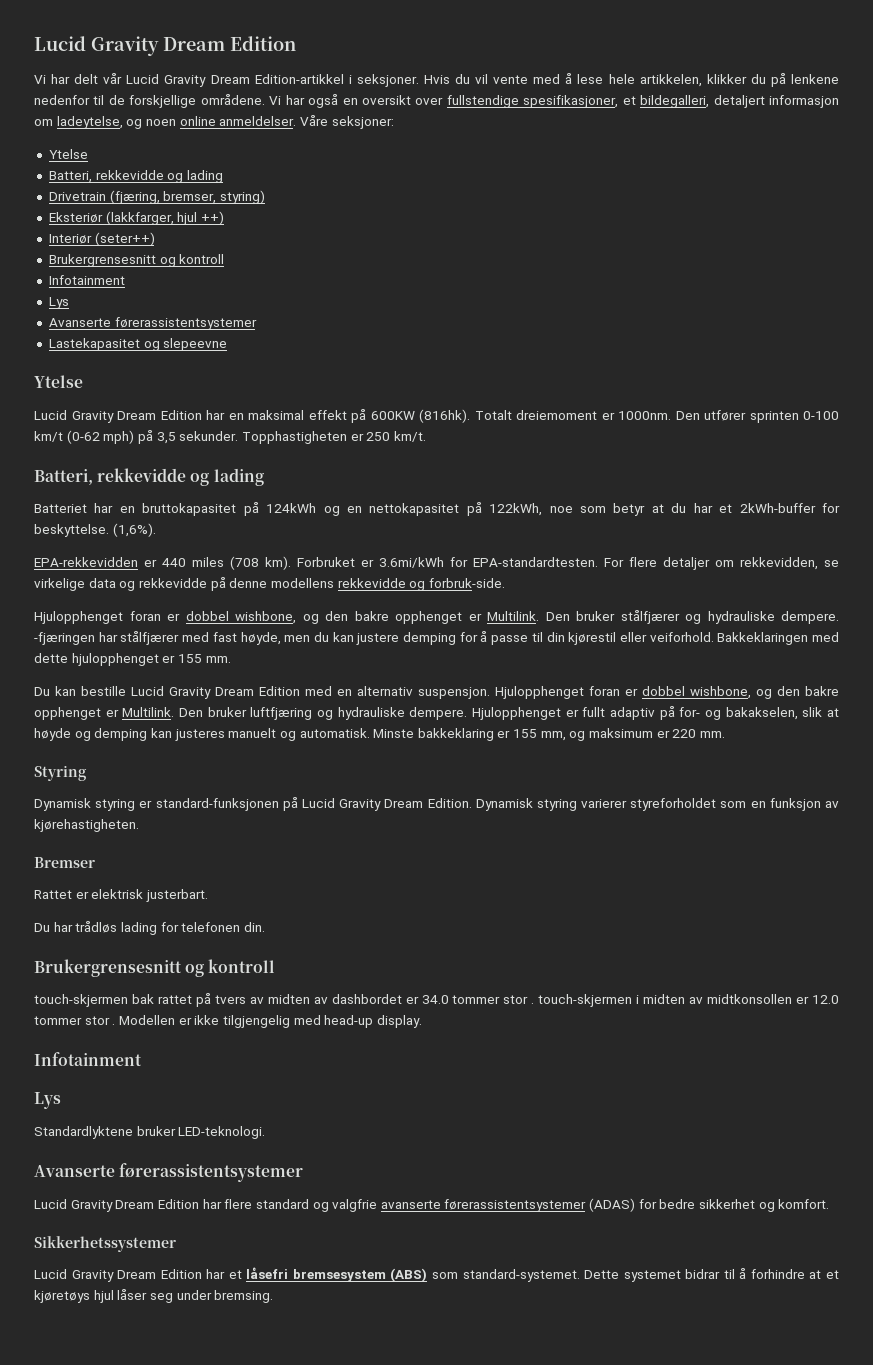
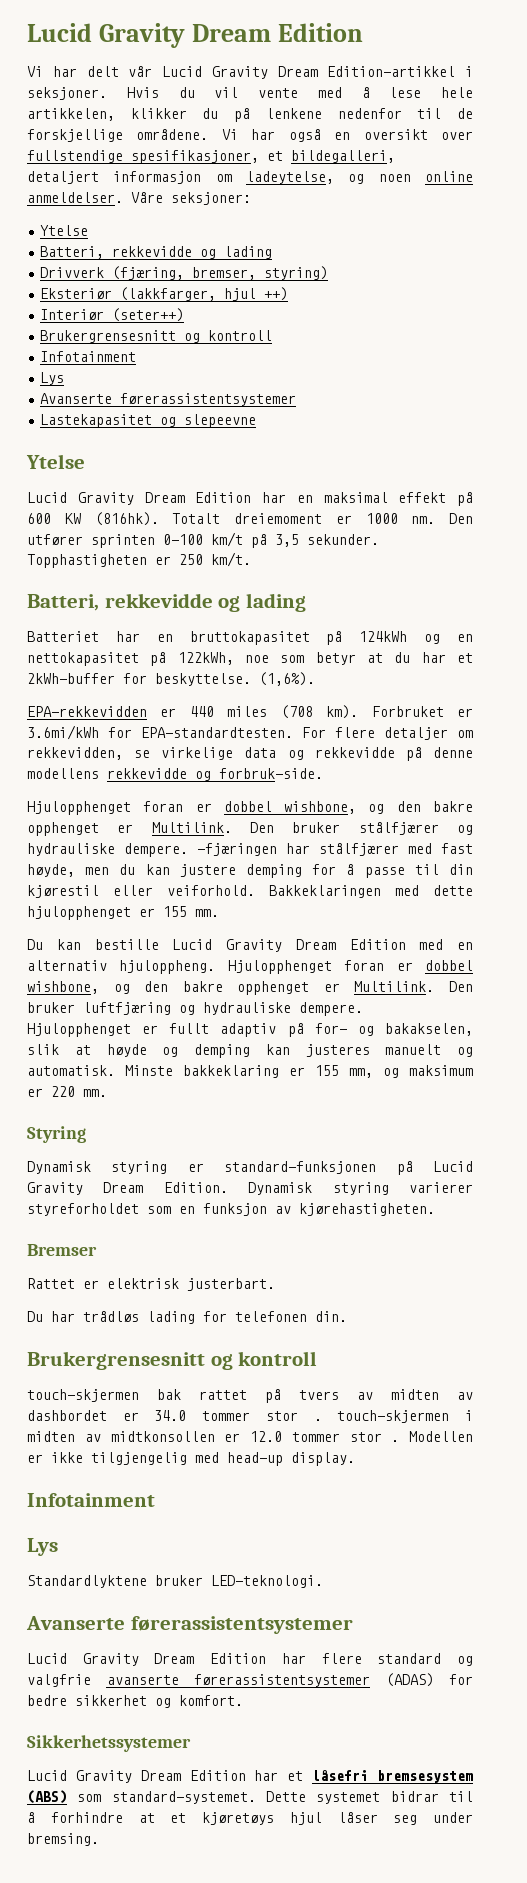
[48,192,106,201] Drivetrain -> [40,267,105,278] Drivverk
[370,411,415,420] 600KW -> [27,513,81,524] 600 KW
[618,411,671,420] 1000nm. -> [365,513,436,524] 1000 nm.
[66,430,135,444] (0-62 mph) -> (243, 539) none
[418,687,490,699] suspensjon. -> [119,960,216,974] hjuloppheng.

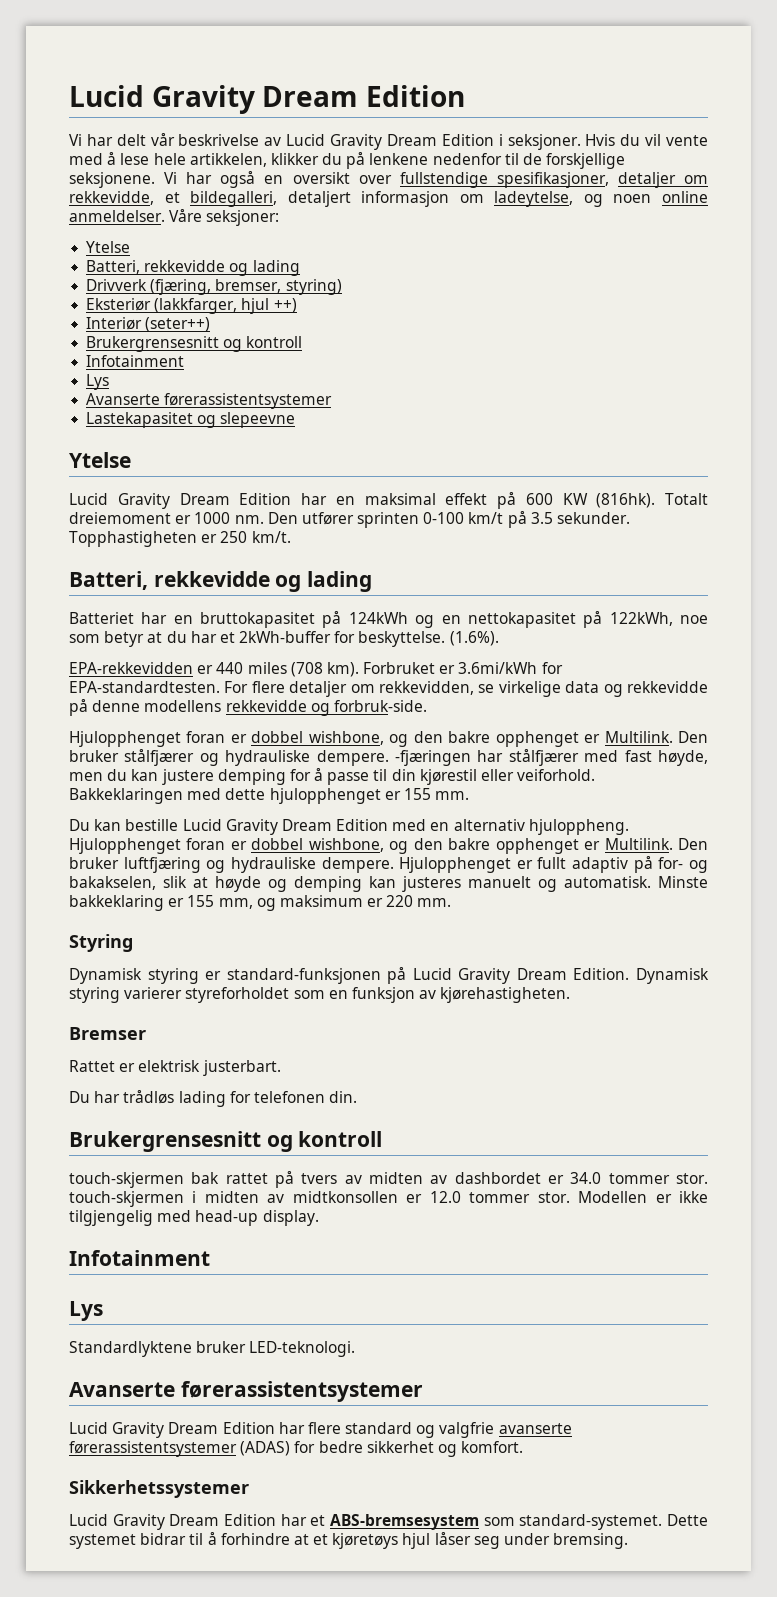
[162,66,456,79] Lucid Gravity Dream Edition-artikkel -> [178,134,494,150] beskrivelse av Lucid Gravity Dream Edition
[136,129,209,140] områdene. -> [69,172,155,188] seksjonene.
(259, 157) none -> [617,172,709,188] [69,191,154,205] detaljer om rekkevidde,
[275,534,299,547] 3,5 -> [530,512,553,524] 3.5
[259,672,315,686] (1,6%). -> [449,631,499,646] (1.6%).
[265,1411,322,1421] stor . -> [676,1173,708,1184] stor.
[349,1432,400,1442] stor . -> [537,1192,570,1203] stor.
[312,1770,473,1783] [27,1790,67,1804] låsefri bremsesystem (ABS) -> [330,1514,480,1530] ABS-bremsesystem

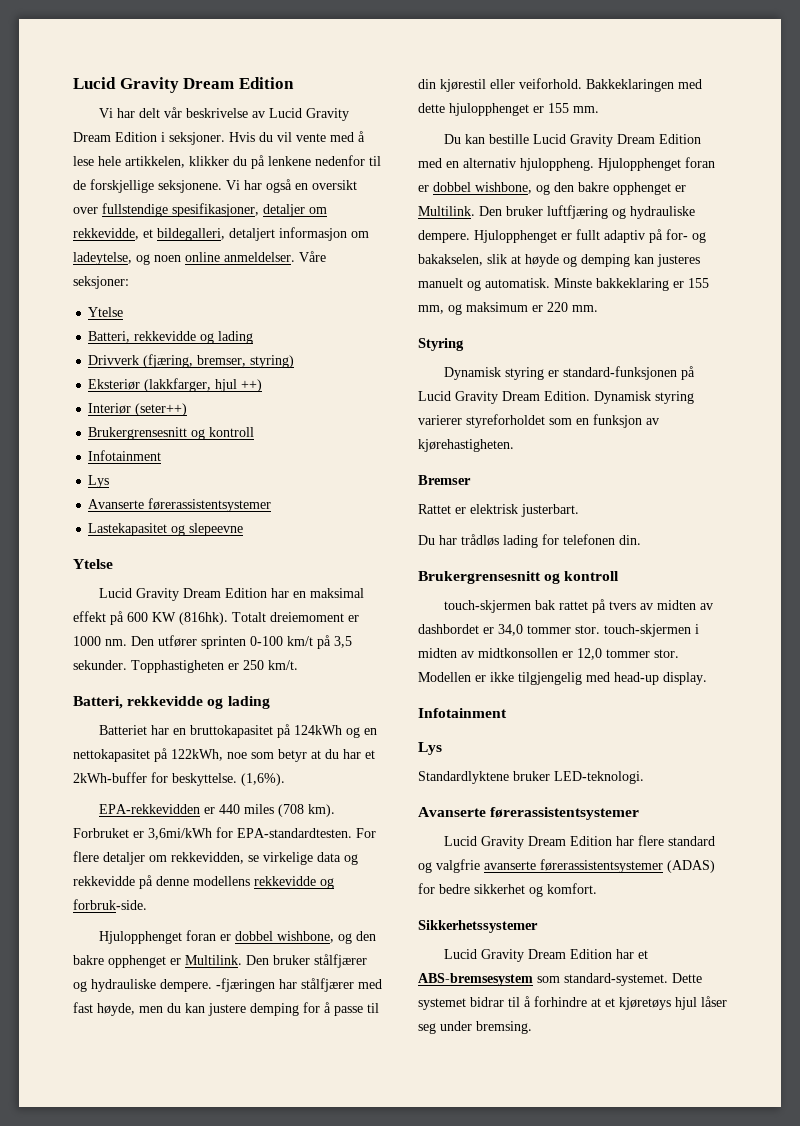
[530,512,553,524] 3.5 -> [334,636,352,648] 3,5
[449,631,499,646] (1.6%). -> [241,773,285,786] (1,6%).
[458,662,538,674] 3.6mi/kWh -> [148,828,212,840] 3,6mi/kWh
[570,1172,602,1184] 34.0 -> [498,624,523,636] 34,0
[429,1191,461,1203] 12.0 -> [577,648,602,660] 12,0

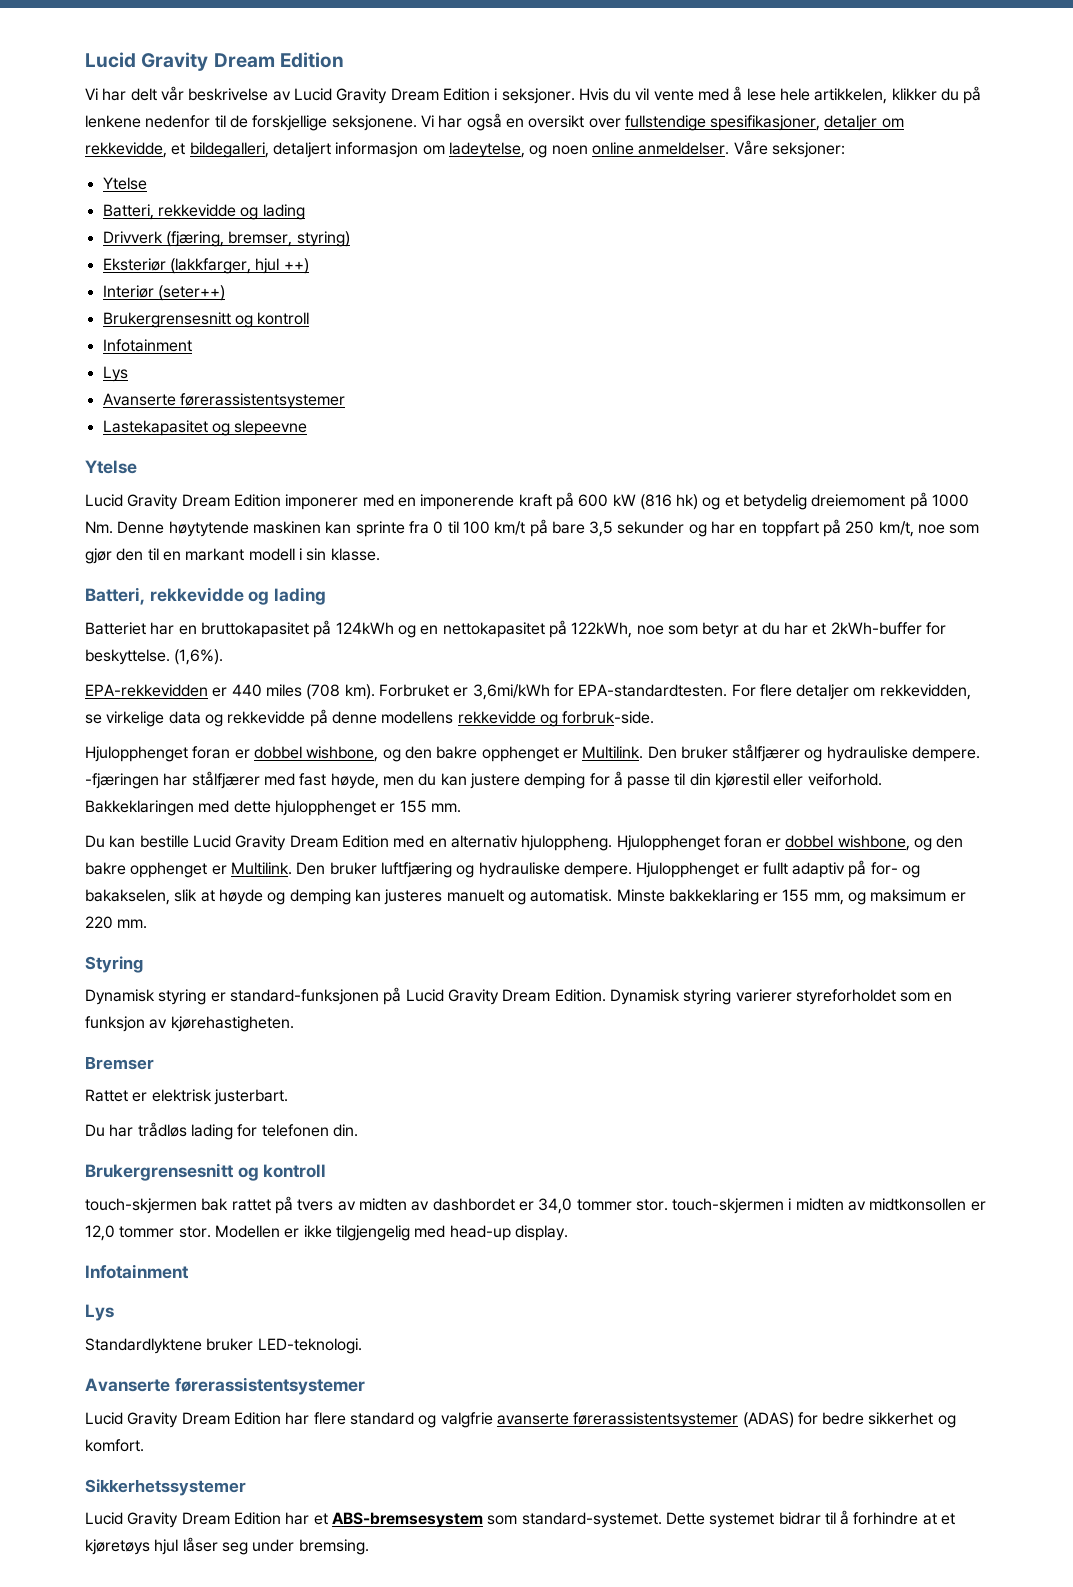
[271,588,365,598] [73,611,359,625] [73,635,352,649] [73,660,298,673] har en maksimal effekt på 600 KW (816hk). Totalt dreiemoment er 1000 nm. Den utfører sprinten 0-100 km/t på 3,5 sekunder. Topphastigheten er 250 km/t. -> [285,492,970,510] [85,519,980,537] [85,548,380,564] imponerer med en imponerende kraft på 600 kW (816 hk) og et betydelig dreiemoment på 1000 Nm. Denne høytytende maskinen kan sprinte fra 0 til 100 km/t på bare 3,5 sekunder og har en toppfart på 250 km/t, noe som gjør den til en markant modell i sin klasse.

